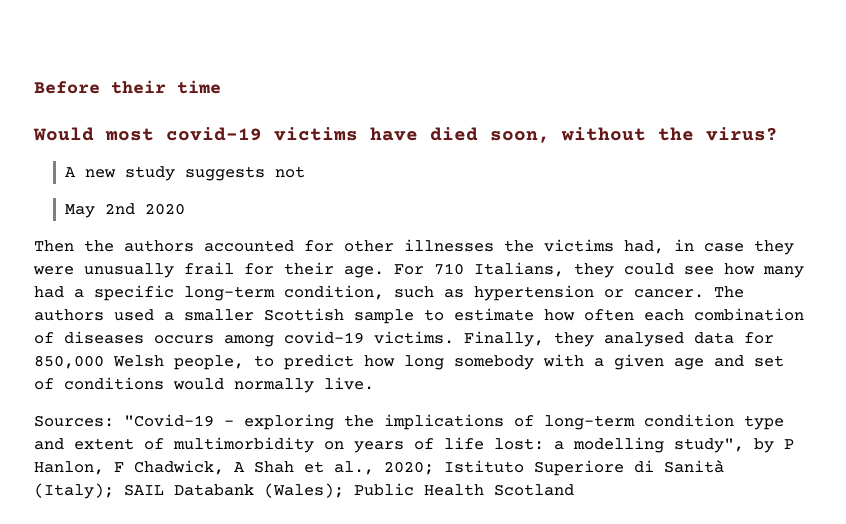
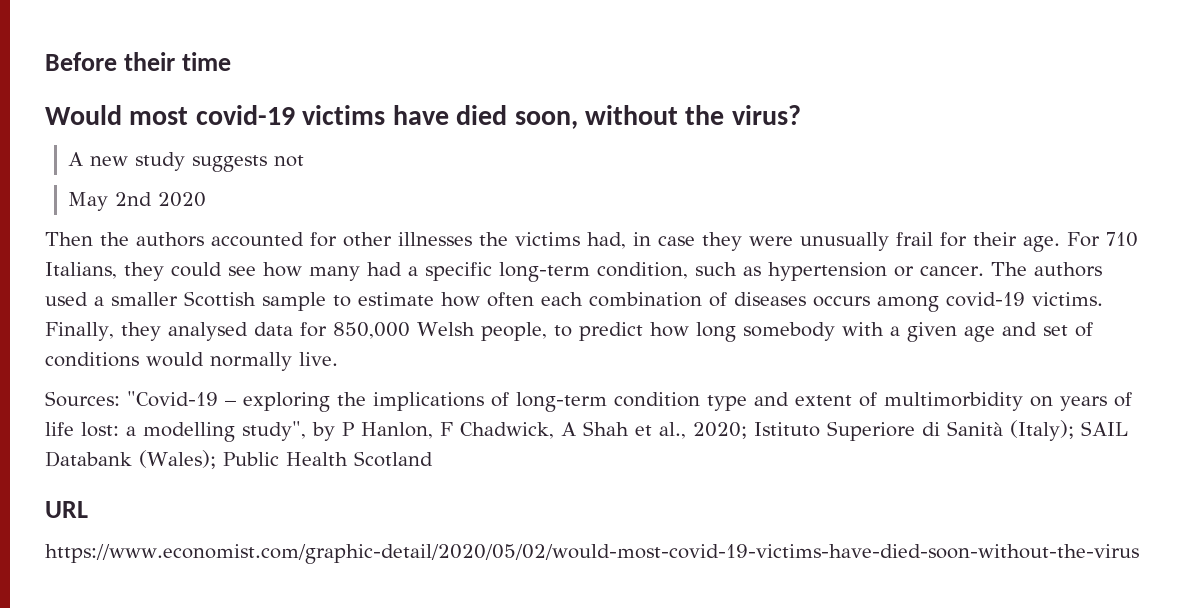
(574, 490) none -> [45,501,88,518] [45,544,1139,564] // URL // https://www.economist.com/graphic-detail/2020/05/02/would-most-covid-19-victims-have-died-soon-without-the-virus

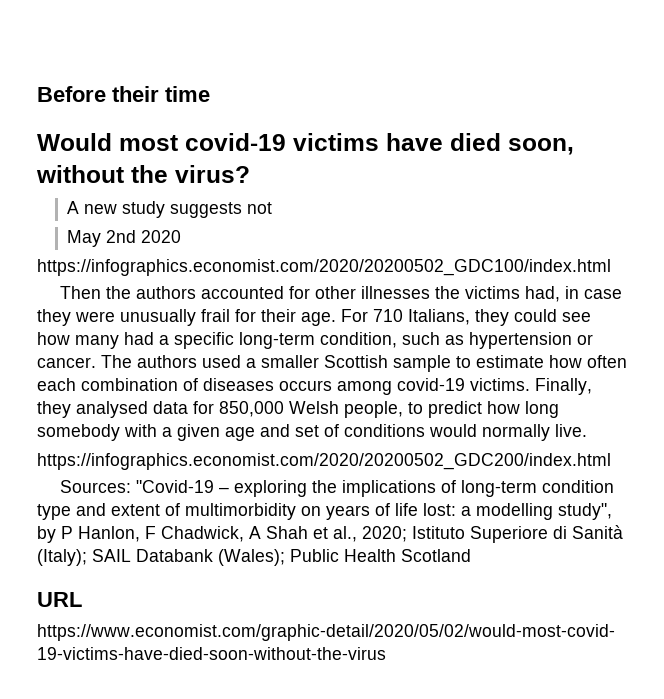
(207, 199) none -> [37,259,611,276] // https://infographics.economist.com/2020/20200502_GDC100/index.html
(338, 359) none -> [37,453,611,470] // https://infographics.economist.com/2020/20200502_GDC200/index.html

